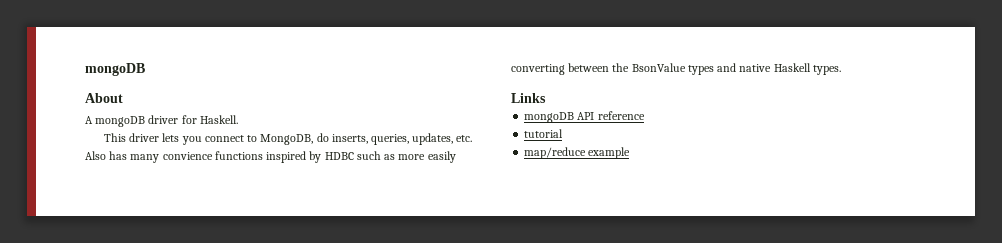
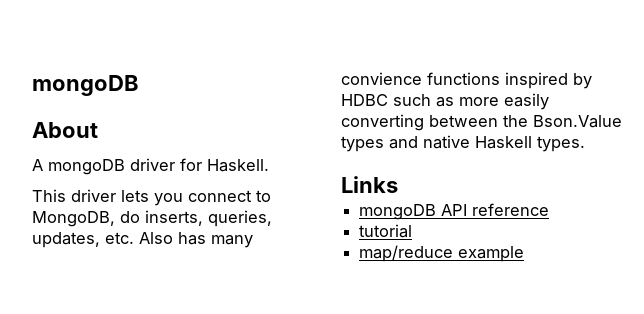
[631,63,686,72] BsonValue -> [533,115,622,128] Bson.Value

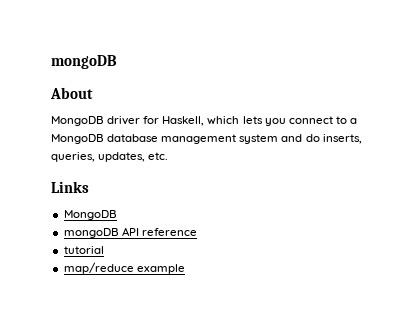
[32,158,269,175] [32,189,271,206] [32,211,115,227] A mongoDB driver for Haskell. // This driver lets you connect to MongoDB, -> [51,116,357,126] [51,134,303,144] MongoDB driver for Haskell, which lets you connect to a MongoDB database management system and
[139,232,253,248] [341,72,592,89] [341,93,549,110] [341,114,622,131] [341,135,585,152] Also has many convience functions inspired by HDBC such as more easily converting between the Bson.Value types and native Haskell types. -> (169, 156) none
(398, 184) none -> [63,210,117,220] // MongoDB

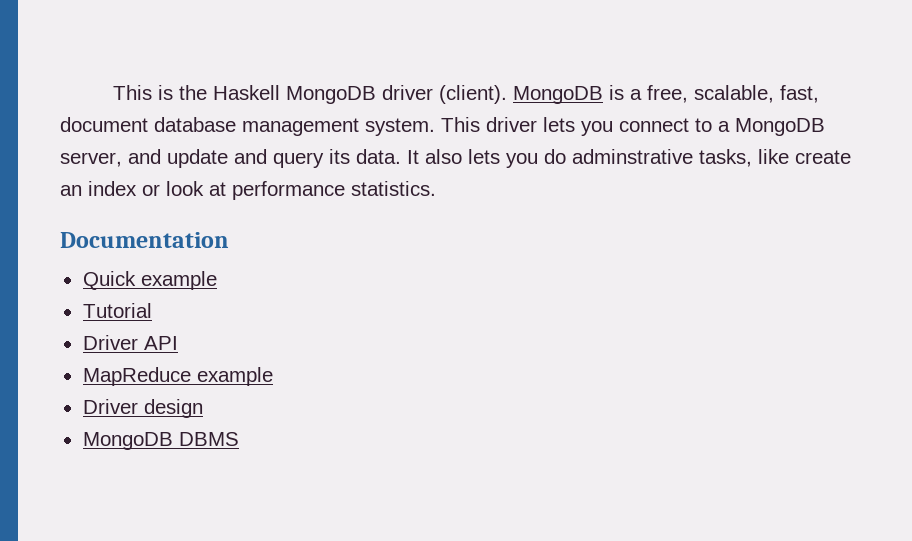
[51,55,117,69] [50,87,93,99] [51,116,240,126] mongoDB // About // MongoDB driver for Haskell, which -> [112,85,819,104] [60,117,537,136] This is the Haskell MongoDB driver (client). MongoDB is a free, scalable, fast, document database management system. This driver
[107,134,362,144] [51,152,169,162] [51,181,89,193] [63,210,117,220] [63,227,197,238] [63,246,104,254] [63,262,185,274] database management system and do inserts, queries, updates, etc. // Links // MongoDB // mongoDB API reference // tutorial // map/reduce example -> [60,149,851,168] [60,181,436,200] [60,232,229,248] [82,271,217,290] [82,303,152,318] [82,335,178,350] [82,367,273,386] [82,399,203,418] [82,432,239,450] server, and update and query its data. It also lets you do adminstrative tasks, like create an index or look at performance statistics. // Documentation // Quick example // Tutorial // Driver API // MapReduce example // Driver design // MongoDB DBMS

